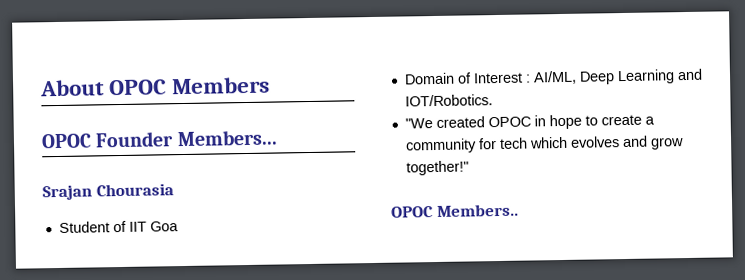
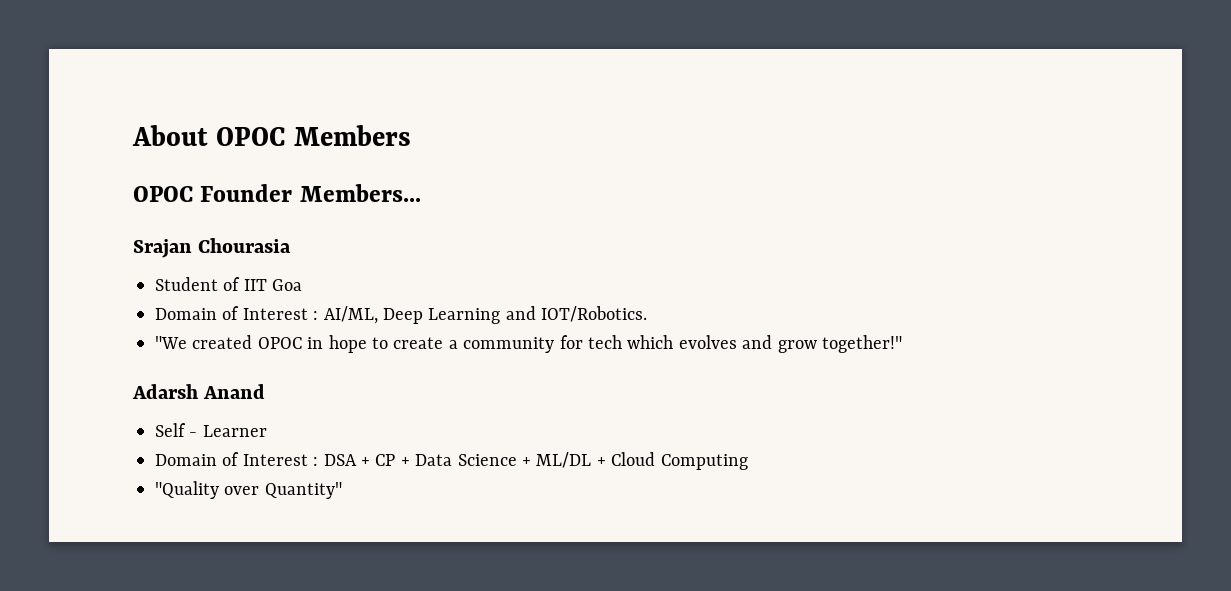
[391,203,519,218] OPOC Members.. -> [132,384,266,399] [155,423,267,437] [155,452,748,470] [155,481,342,499] Adarsh Anand // Self - Learner // Domain of Interest : DSA + CP + Data Science + ML/DL + Cloud Computing // "Quality over Quantity"

